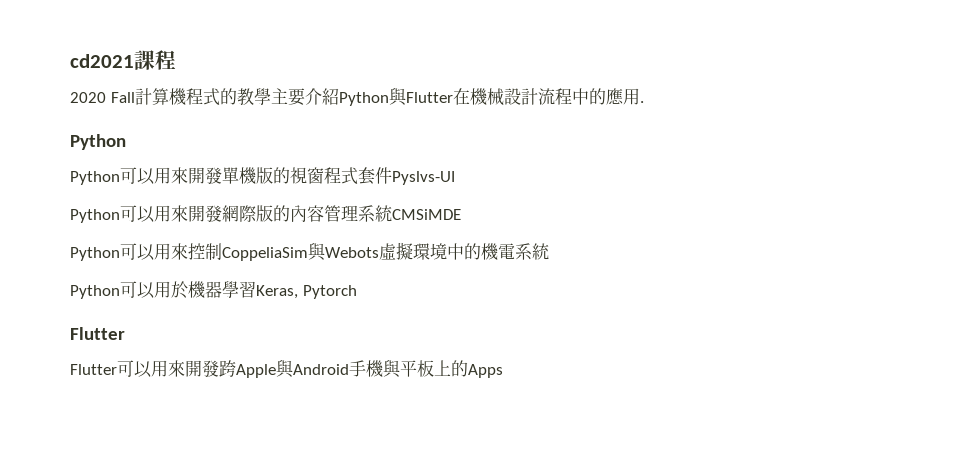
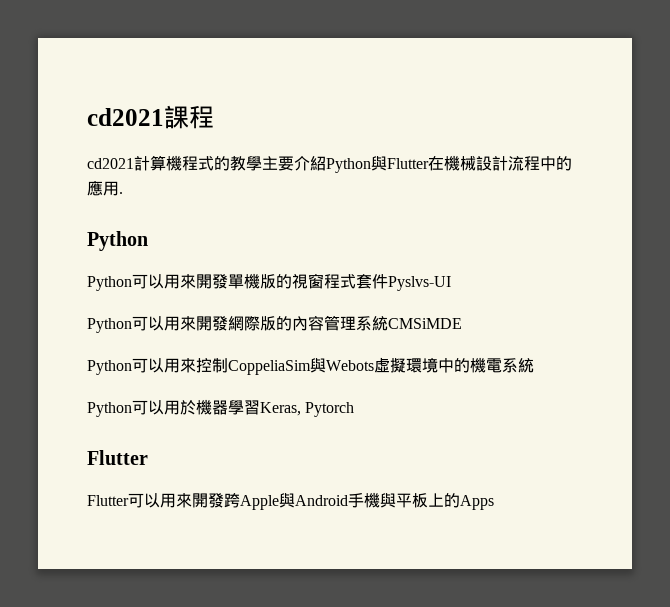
[70,92,135,103] 2020 Fall -> [87,158,134,169] cd2021

